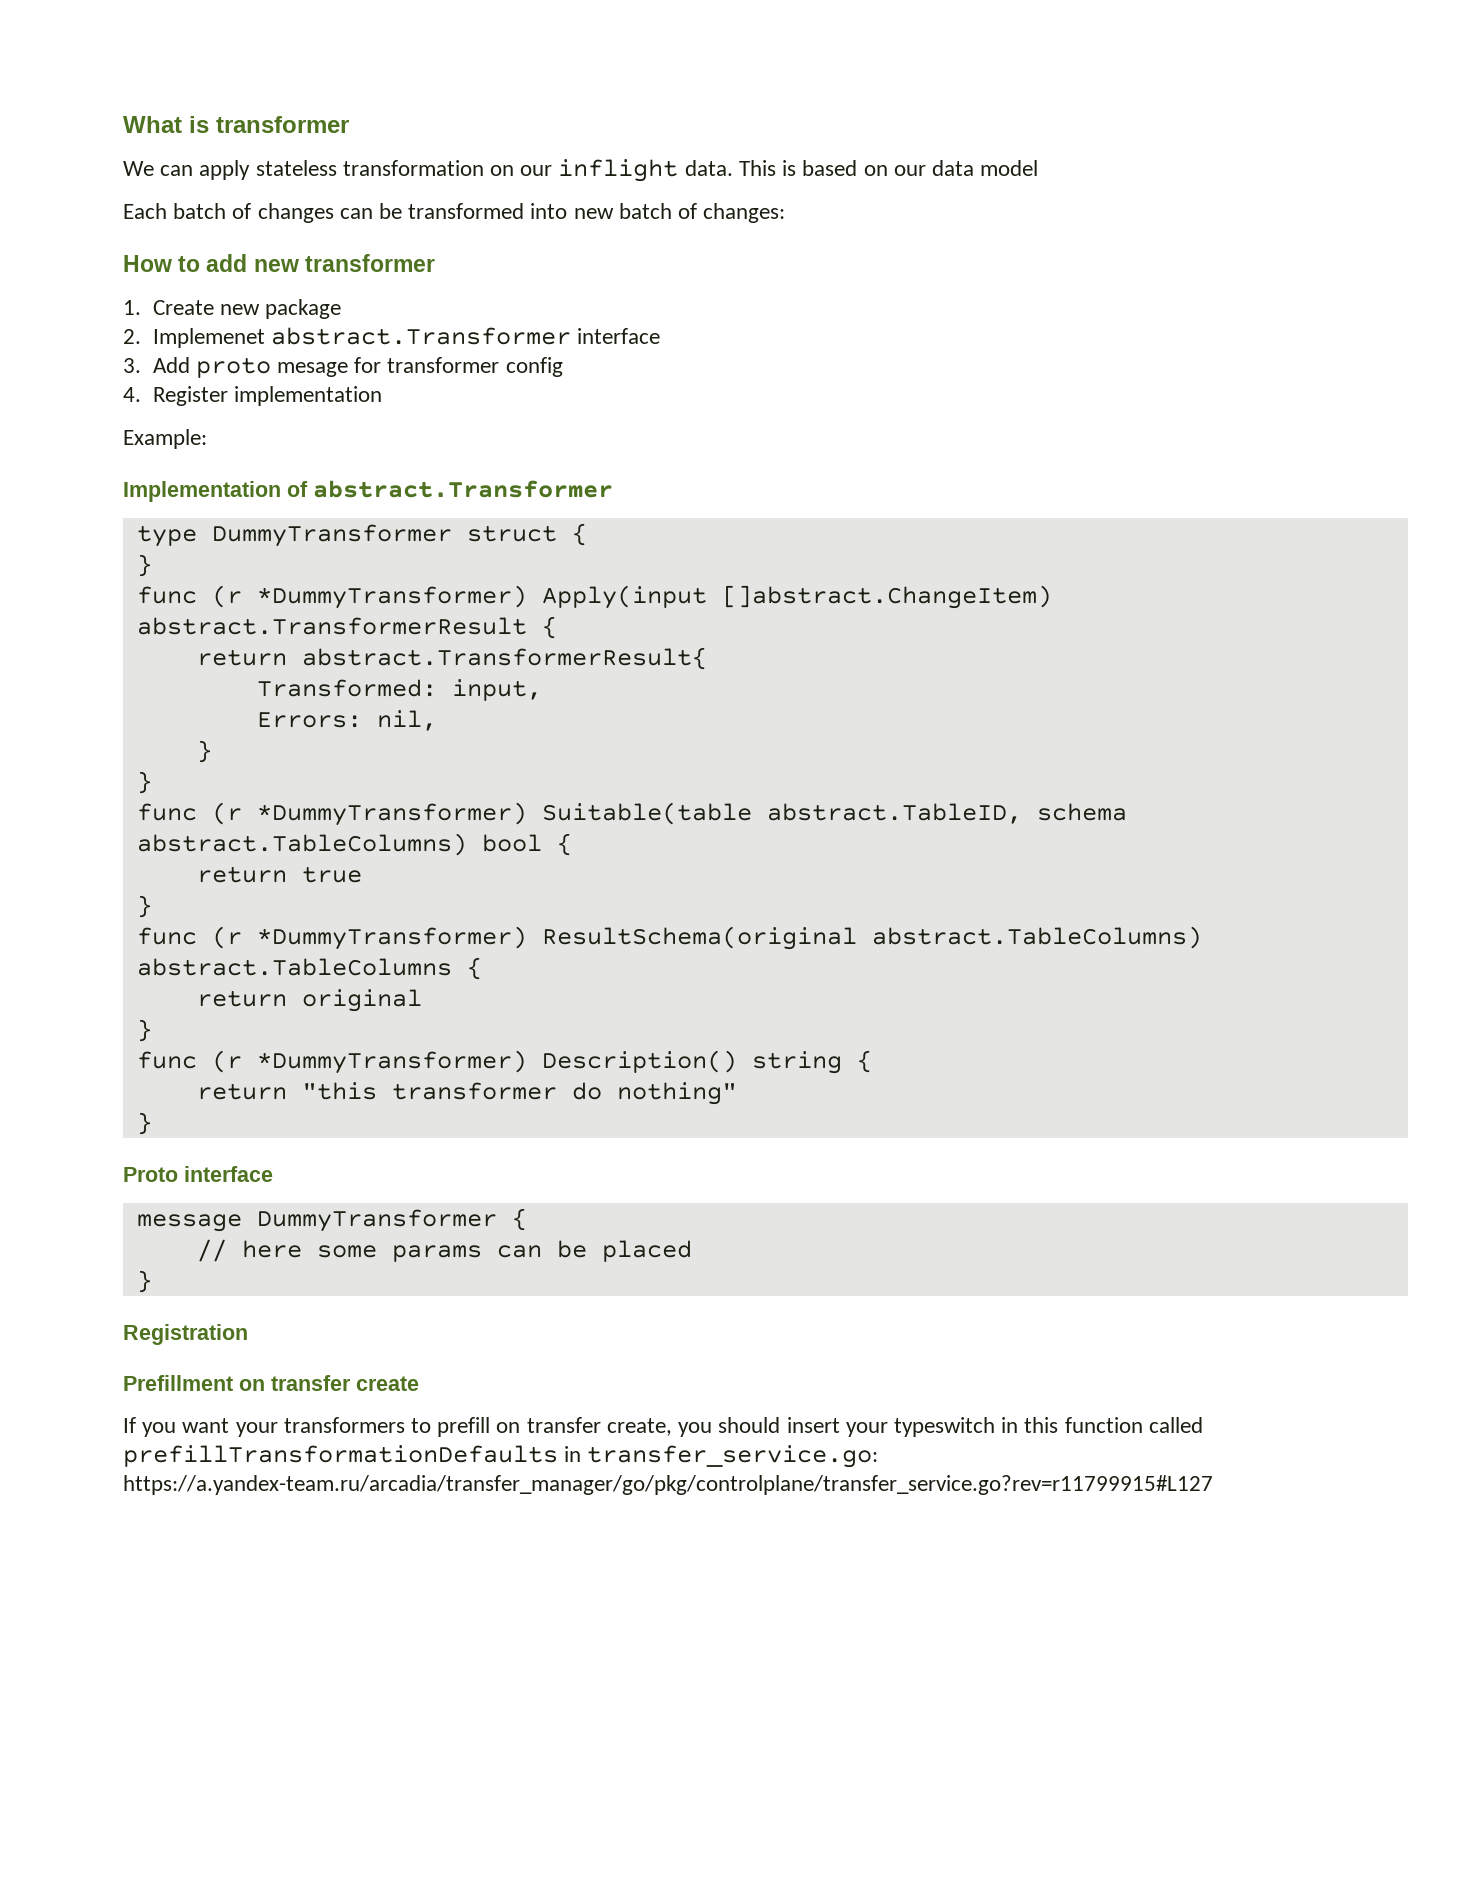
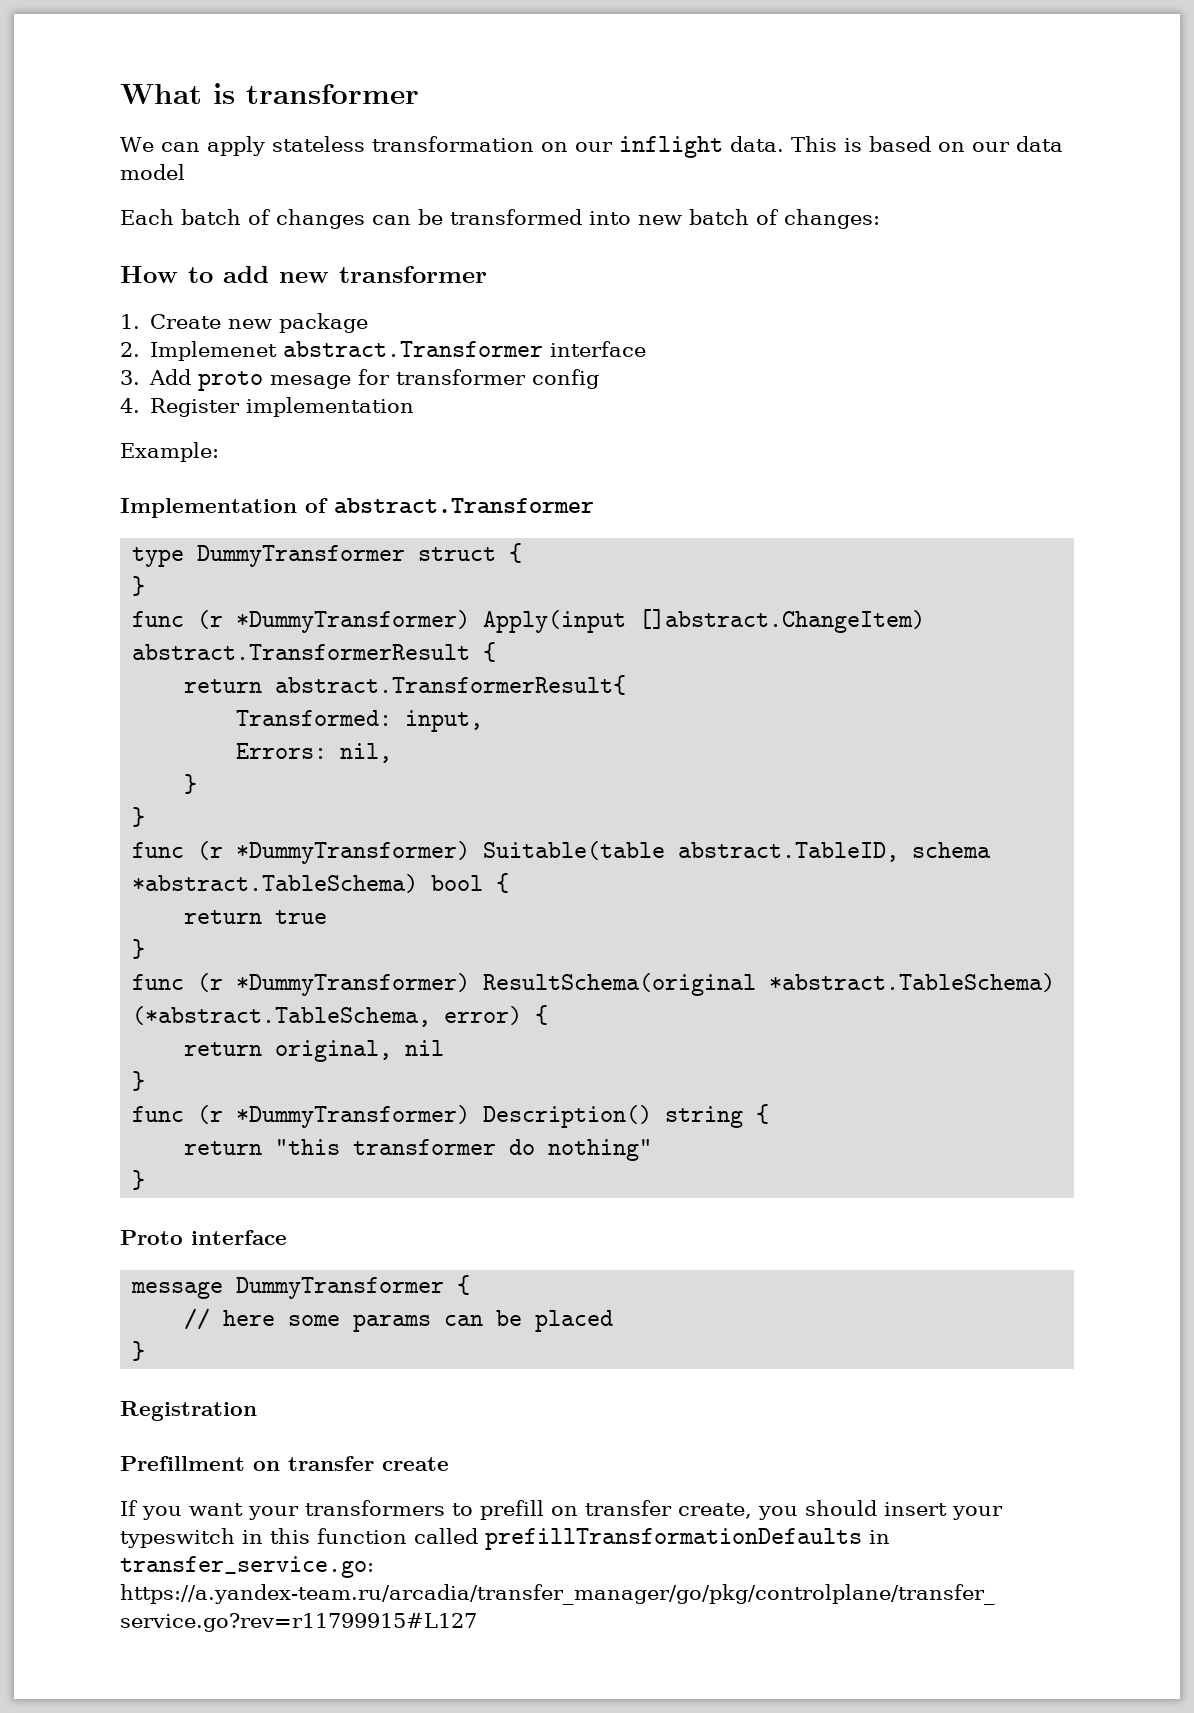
[136,833,467,856] abstract.TableColumns) -> [132,874,419,893] *abstract.TableSchema)
[871,926,1202,949] [136,957,482,980] [196,989,422,1012] abstract.TableColumns) abstract.TableColumns { // return original -> [769,973,1056,992] [132,1005,549,1027] [184,1040,445,1062] *abstract.TableSchema) (*abstract.TableSchema, error) { // return original, nil

